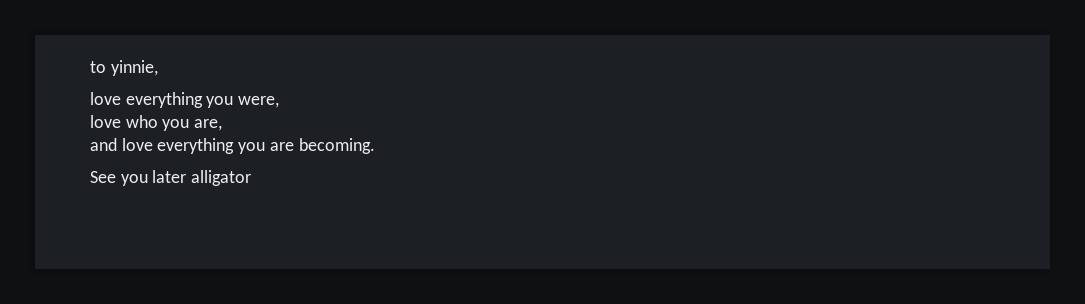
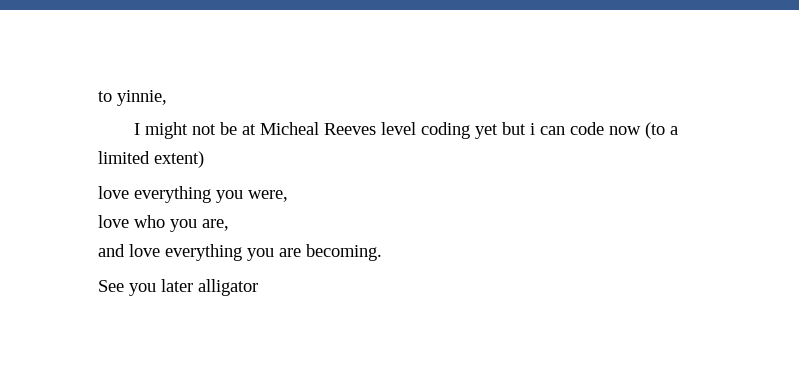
(158, 68) none -> [134,122,679,139] [98,151,204,168] // I might not be at Micheal Reeves level coding yet but i can code now (to a limited extent)

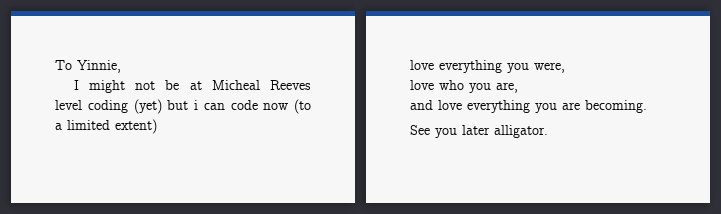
[98,90,167,106] to yinnie, -> [55,60,121,73] To Yinnie,
[475,124,499,139] yet -> [133,99,162,114] (yet)
[198,279,258,296] alligator -> [494,125,548,138] alligator.

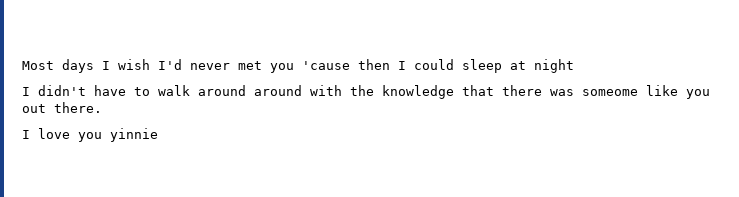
[55,60,121,73] [73,80,312,93] [55,99,311,114] [55,119,157,134] [410,60,565,73] [410,80,518,93] [410,100,647,113] [410,125,548,138] To Yinnie, // I might not be at Micheal Reeves level coding (yet) but i can code now (to a limited extent) // love everything you were, // love who you are, // and love everything you are becoming. // See you later alligator. -> [22,59,574,73] [22,85,710,99] [22,102,102,113] [22,128,158,142] Most days I wish I'd never met you 'cause then I could sleep at night // I didn't have to walk around around with the knowledge that there was someome like you out there. // I love you yinnie

